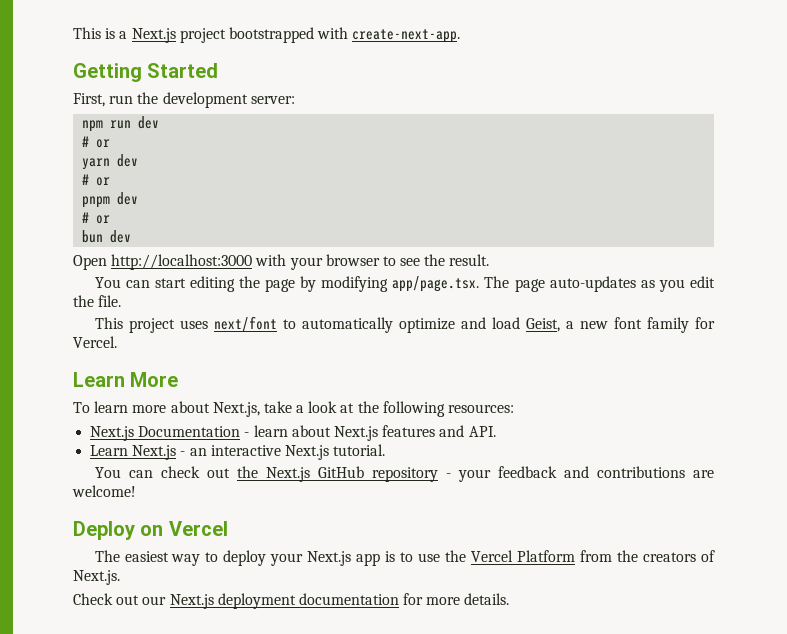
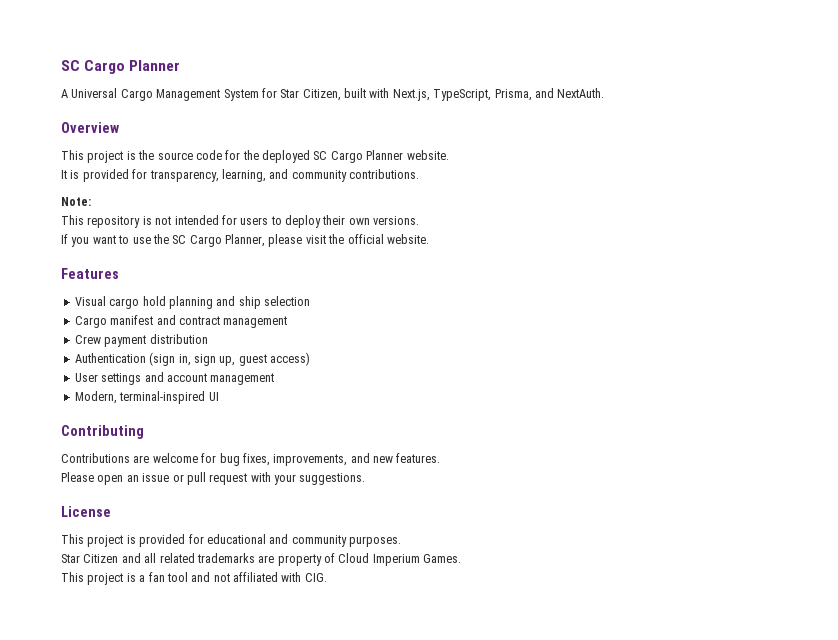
[73,27,461,43] [73,63,219,82] [73,92,295,108] [82,116,160,132] [82,136,111,148] [82,154,139,170] [82,174,111,186] [82,192,139,208] [82,212,111,224] [82,230,132,243] [73,254,490,270] [94,276,715,292] [73,295,122,307] [94,316,716,333] [73,336,117,348] [73,372,179,387] [73,401,515,417] [90,425,496,441] [90,444,386,460] [94,466,714,482] [72,485,136,497] [73,521,228,540] [94,550,715,566] [73,570,120,585] [73,593,510,609] This is a Next.js project bootstrapped with create-next-app. // Getting Started // First, run the development server: // npm run dev // # or // yarn dev // # or // pnpm dev // # or // bun dev // Open http://localhost:3000 with your browser to see the result. // You can start editing the page by modifying app/page.tsx. The page auto-updates as you edit the file. // This project uses next/font to automatically optimize and load Geist, a new font family for Vercel. // Learn More // To learn more about Next.js, take a look at the following resources: // Next.js Documentation - learn about Next.js features and API. // Learn Next.js - an interactive Next.js tutorial. // You can check out the Next.js GitHub repository - your feedback and contributions are welcome! // Deploy on Vercel // The easiest way to deploy your Next.js app is to use the Vercel Platform from the creators of Next.js. // Check out our Next.js deployment documentation for more details. -> [61,60,181,74] [61,88,605,101] [61,122,119,133] [61,150,449,163] [61,169,419,182] [61,197,91,206] [61,215,420,228] [61,234,429,247] [61,268,119,279] [74,296,310,309] [74,315,288,328] [74,334,208,347] [74,352,310,366] [74,372,275,385] [74,391,219,404] [61,425,144,439] [61,453,441,466] [61,472,366,485] [61,506,111,517] [61,534,401,547] [61,553,462,566] [61,572,327,585] SC Cargo Planner // A Universal Cargo Management System for Star Citizen, built with Next.js, TypeScript, Prisma, and NextAuth. // Overview // This project is the source code for the deployed SC Cargo Planner website. // It is provided for transparency, learning, and community contributions. // Note: // This repository is not intended for users to deploy their own versions. // If you want to use the SC Cargo Planner, please visit the official website. // Features // Visual cargo hold planning and ship selection // Cargo manifest and contract management // Crew payment distribution // Authentication (sign in, sign up, guest access) // User settings and account management // Modern, terminal-inspired UI // Contributing // Contributions are welcome for bug fixes, improvements, and new features. // Please open an issue or pull request with your suggestions. // License // This project is provided for educational and community purposes. // Star Citizen and all related trademarks are property of Cloud Imperium Games. // This project is a fan tool and not affiliated with CIG.

